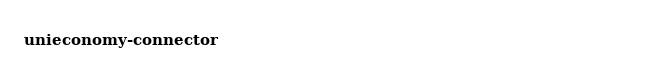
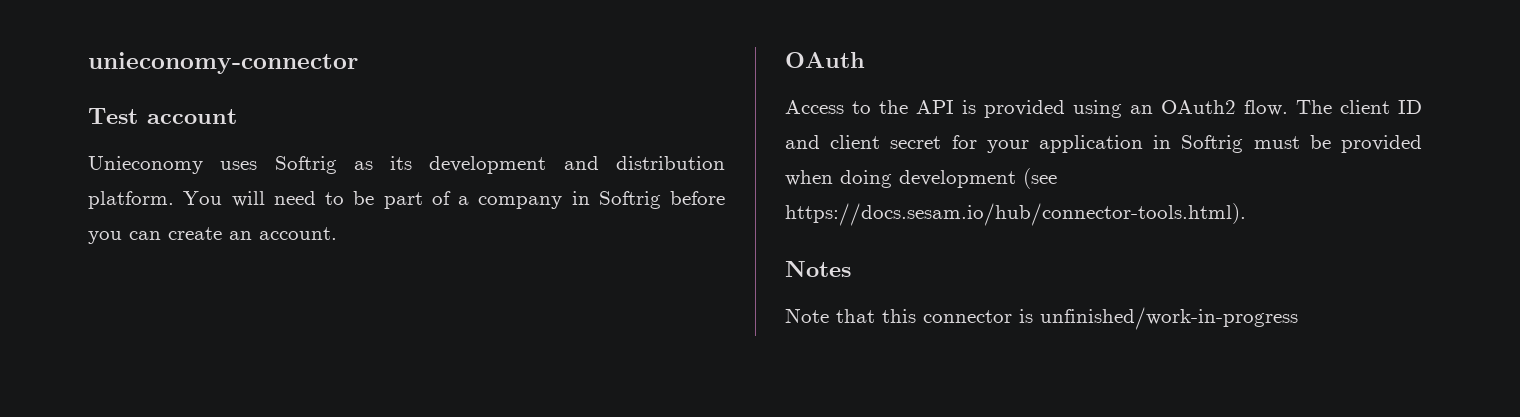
(219, 41) none -> [88,108,237,124] [88,156,725,174] [88,191,725,209] [88,227,337,244] [785,52,865,68] [785,100,1422,118] [785,135,1422,153] [785,168,1057,189] [785,203,1246,226] [785,261,851,277] [785,307,1298,330] // Test account // Unieconomy uses Softrig as its development and distribution platform. You will need to be part of a company in Softrig before you can create an account. // OAuth // Access to the API is provided using an OAuth2 flow. The client ID and client secret for your application in Softrig must be provided when doing development (see https://docs.sesam.io/hub/connector-tools.html). // Notes // Note that this connector is unfinished/work-in-progress

